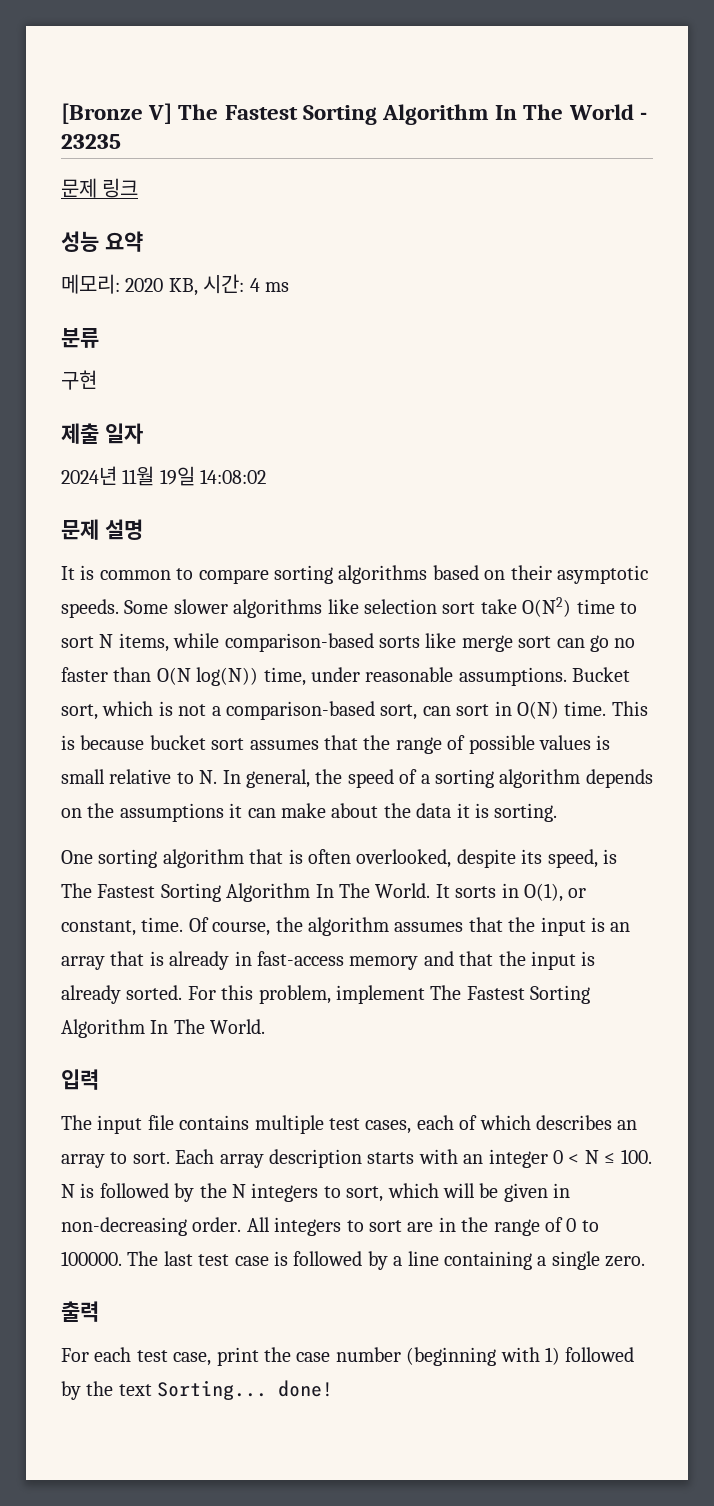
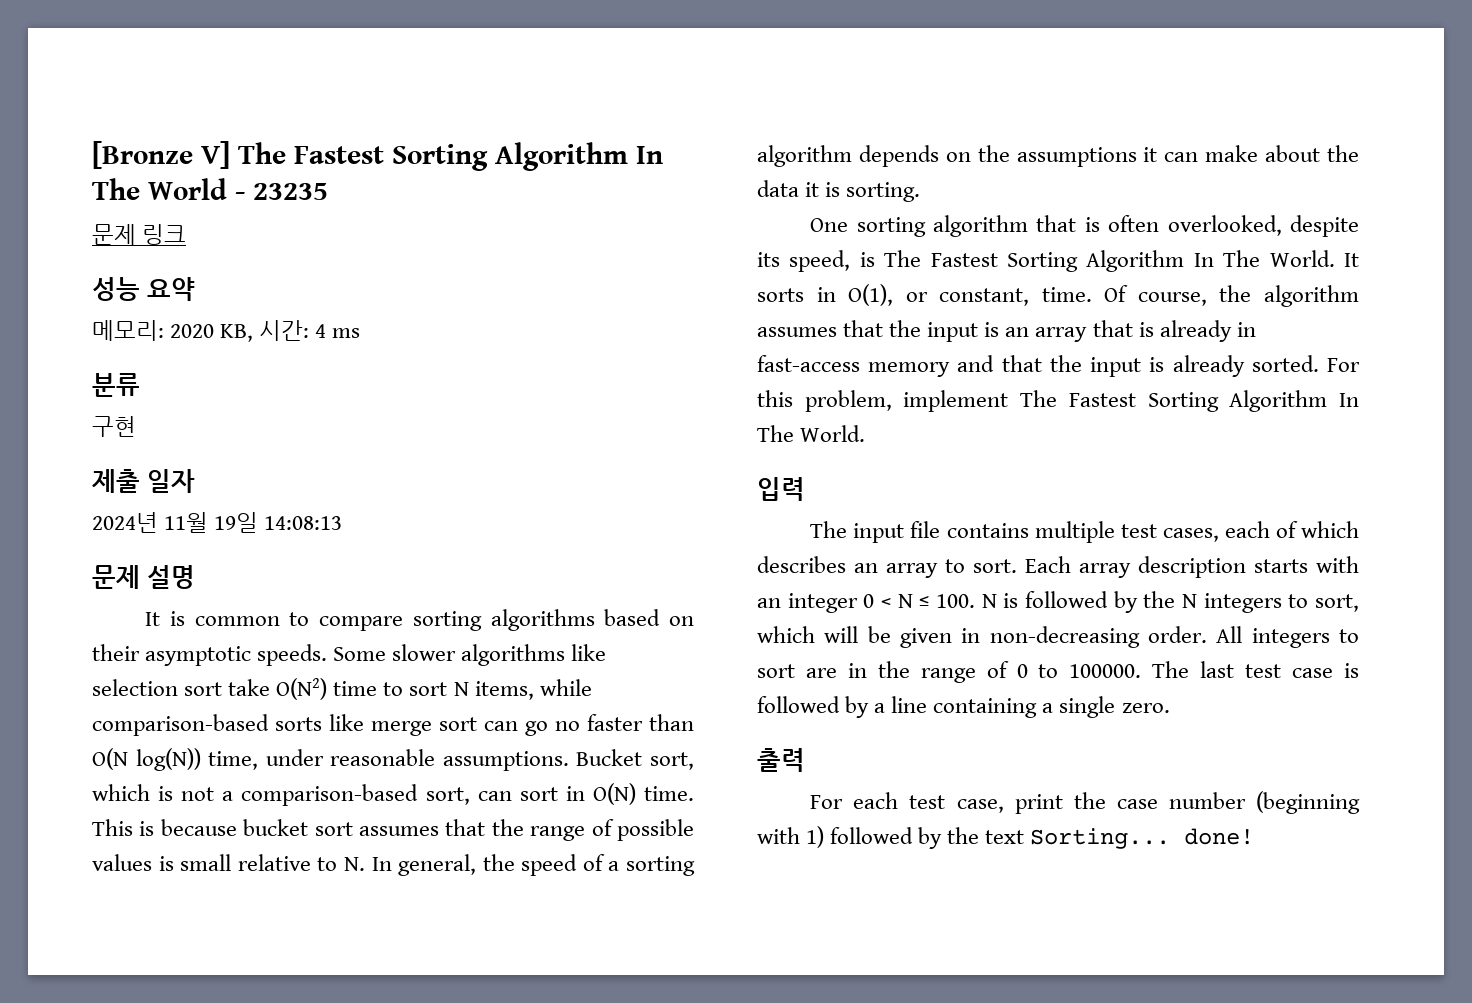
[200,469,267,484] 14:08:02 -> [264,516,343,530] 14:08:13

